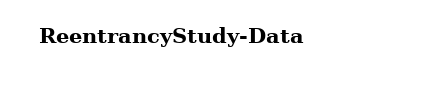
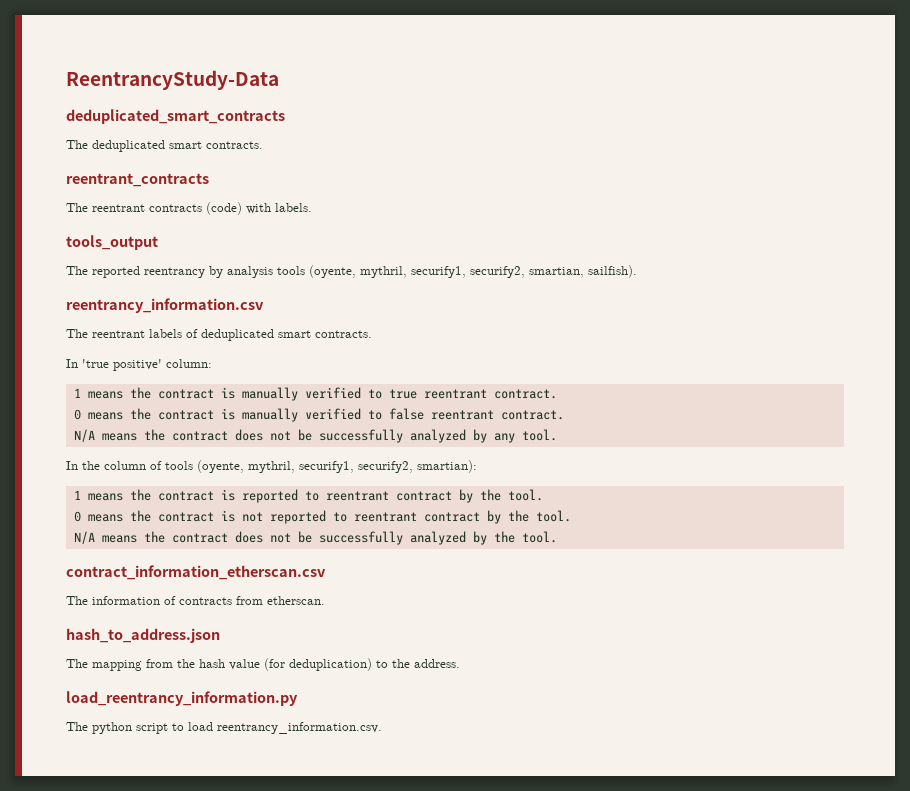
(304, 37) none -> [66,109,285,124] [66,140,263,152] [66,173,209,187] [66,202,312,215] [66,235,158,250] [66,265,637,278] [66,298,264,313] [66,329,372,341] [66,359,212,371] [73,387,557,401] [73,408,564,422] [73,429,557,443] [66,460,477,473] [73,489,543,503] [73,510,571,524] [73,531,557,545] [66,565,326,580] [66,596,325,605] [66,628,220,643] [66,658,460,671] [66,691,298,706] [66,722,382,734] // deduplicated_smart_contracts // The deduplicated smart contracts. // reentrant_contracts // The reentrant contracts (code) with labels. // tools_output // The reported reentrancy by analysis tools (oyente, mythril, securify1, securify2, smartian, sailfish). // reentrancy_information.csv // The reentrant labels of deduplicated smart contracts. // In 'true positive' column: // 1 means the contract is manually verified to true reentrant contract. // 0 means the contract is manually verified to false reentrant contract. // N/A means the contract does not be successfully analyzed by any tool. // In the column of tools (oyente, mythril, securify1, securify2, smartian): // 1 means the contract is reported to reentrant contract by the tool. // 0 means the contract is not reported to reentrant contract by the tool. // N/A means the contract does not be successfully analyzed by the tool. // contract_information_etherscan.csv // The information of contracts from etherscan. // hash_to_address.json // The mapping from the hash value (for deduplication) to the address. // load_reentrancy_information.py // The python script to load reentrancy_information.csv.

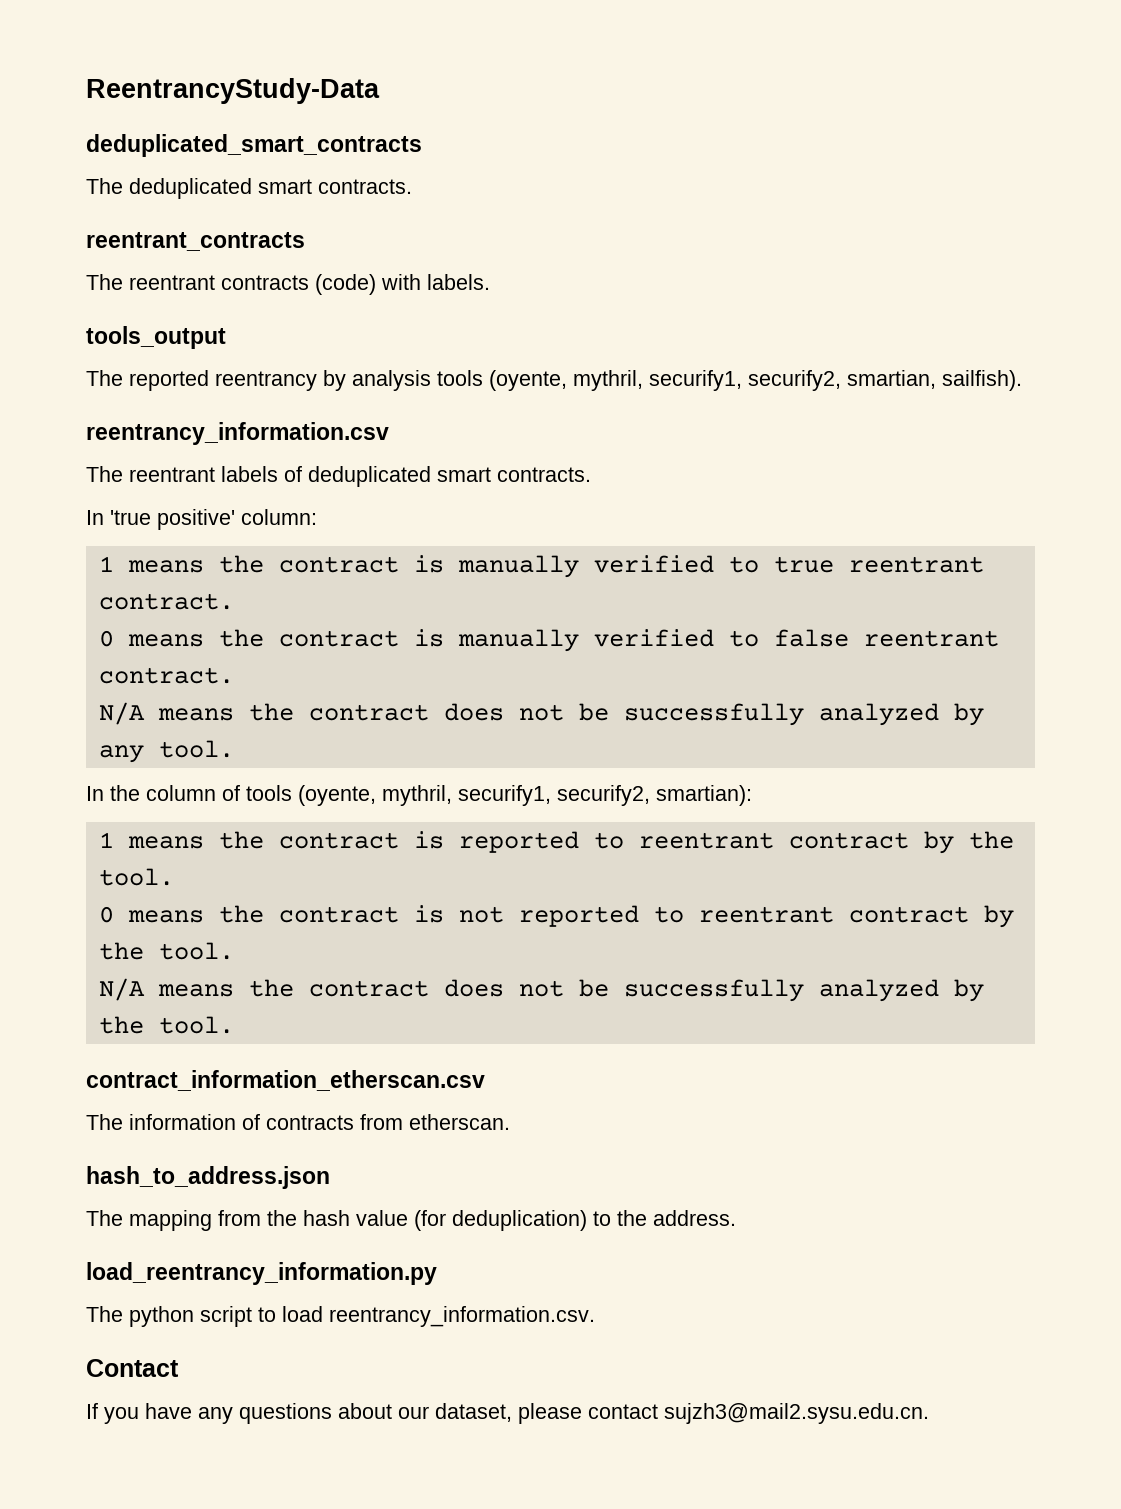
(382, 728) none -> [86,1359,179,1377] [86,1403,929,1424] // Contact // If you have any questions about our dataset, please contact sujzh3@mail2.sysu.edu.cn.

